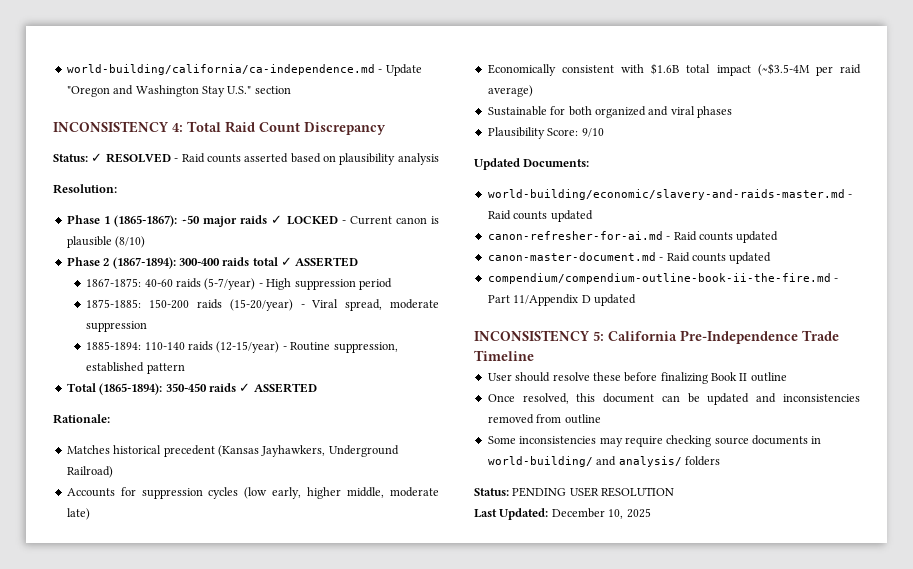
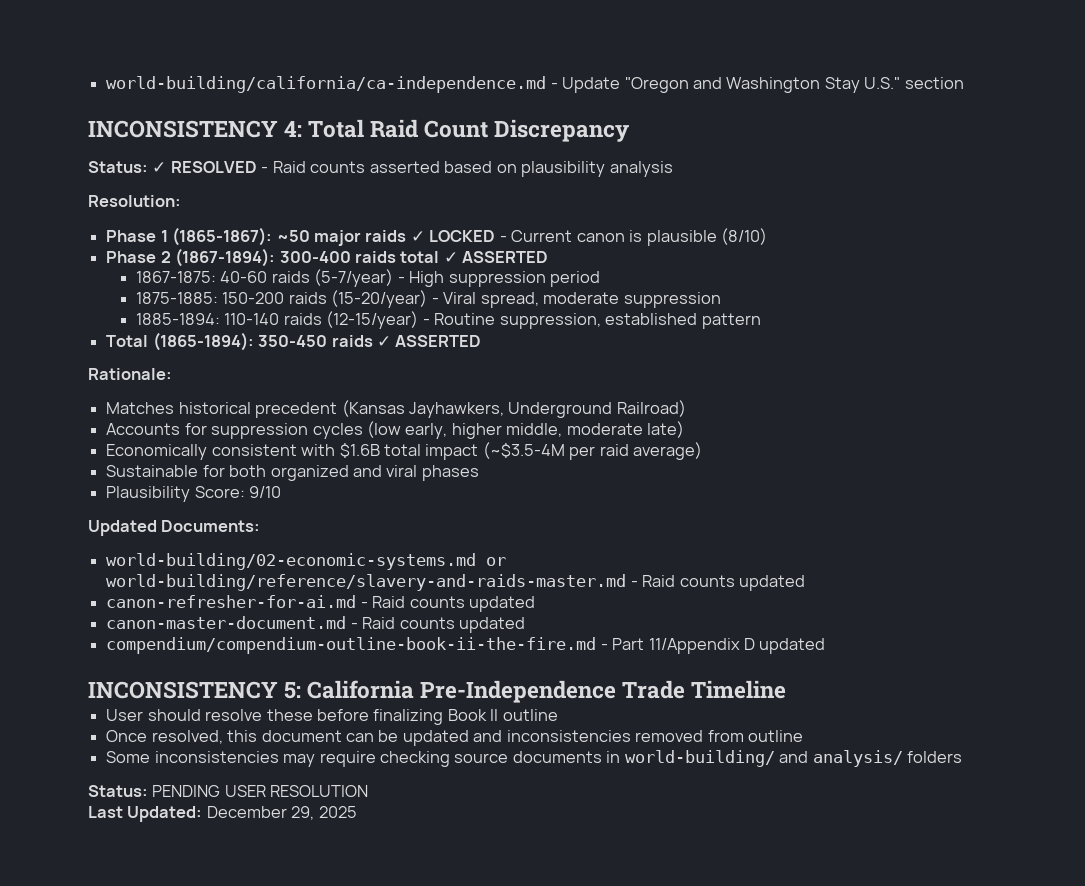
[487,189,845,200] world-building/economic/slavery-and-raids-master.md -> [106,553,507,570] [106,574,627,591] world-building/02-economic-systems.md or world-building/reference/slavery-and-raids-master.md
[608,509,624,519] 10, -> [291,806,315,820] 29,

